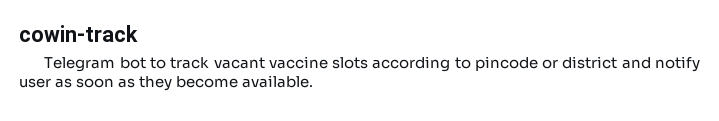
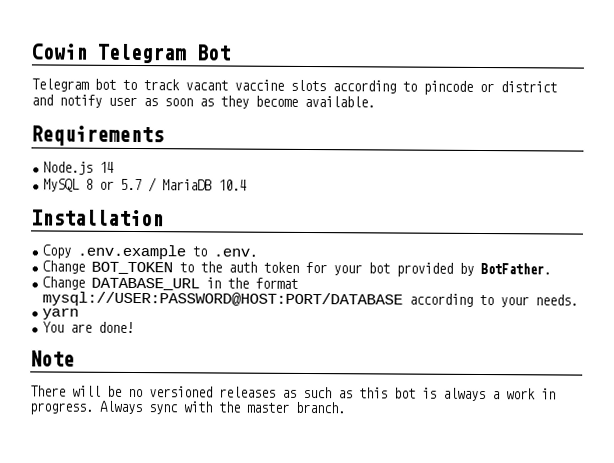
[19,25,138,42] cowin-track -> [31,43,231,64] Cowin Telegram Bot
(314, 81) none -> [31,125,164,147] [43,161,115,175] [43,177,248,193] [31,209,164,227] [42,244,258,260] [42,260,552,277] [42,276,299,291] [42,291,579,308] [42,307,80,320] [42,321,135,334] [30,350,75,367] [30,385,556,402] [29,400,346,415] // Requirements // Node.js 14 // MySQL 8 or 5.7 / MariaDB 10.4 // Installation // Copy .env.example to .env. // Change BOT_TOKEN to the auth token for your bot provided by BotFather. // Change DATABASE_URL in the format mysql://USER:PASSWORD@HOST:PORT/DATABASE according to your needs. // yarn // You are done! // Note // There will be no versioned releases as such as this bot is always a work in progress. Always sync with the master branch.

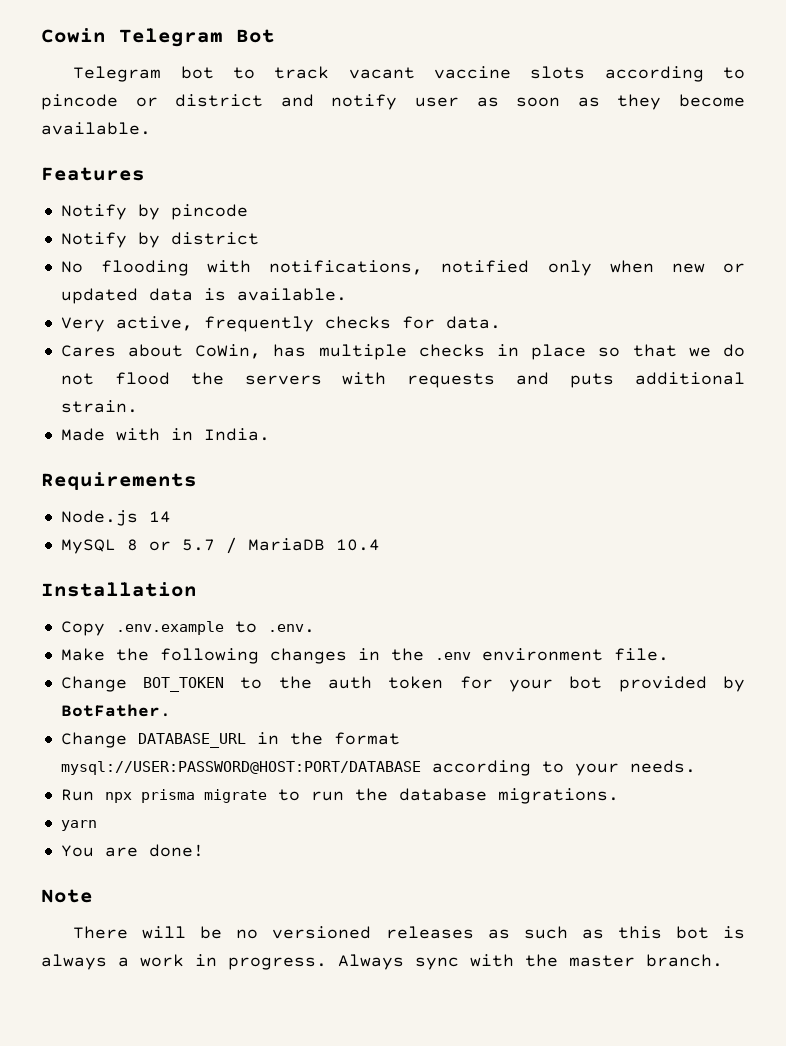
(375, 101) none -> [41,167,145,181] [60,204,248,220] [60,232,259,248] [60,260,745,276] [60,288,347,304] [60,316,501,332] [60,344,746,360] [60,372,745,388] [60,400,138,413] [60,428,270,441] // Features // Notify by pincode // Notify by district // No flooding with notifications, notified only when new or updated data is available. // Very active, frequently checks for data. // Cares about CoWin, has multiple checks in place so that we do not flood the servers with requests and puts additional strain. // Made with in India.
(258, 252) none -> [60,648,669,664] // Make the following changes in the .env environment file.
(579, 300) none -> [60,788,619,804] // Run npx prisma migrate to run the database migrations.

